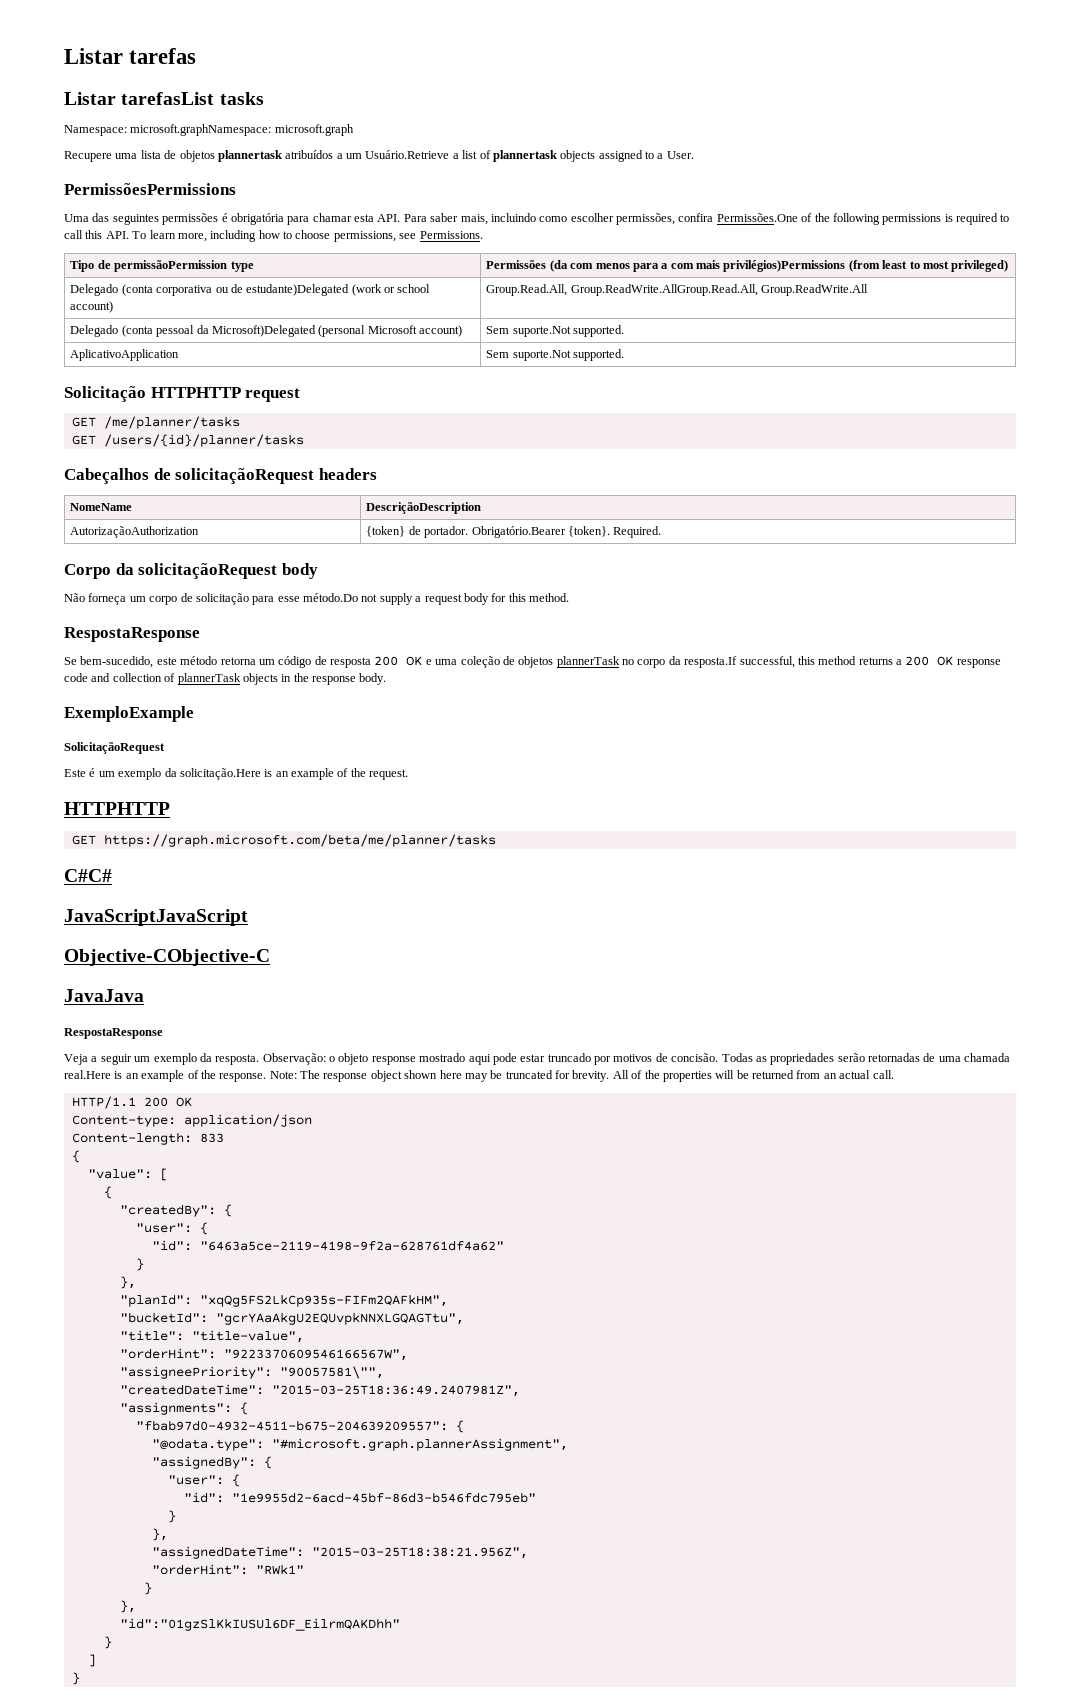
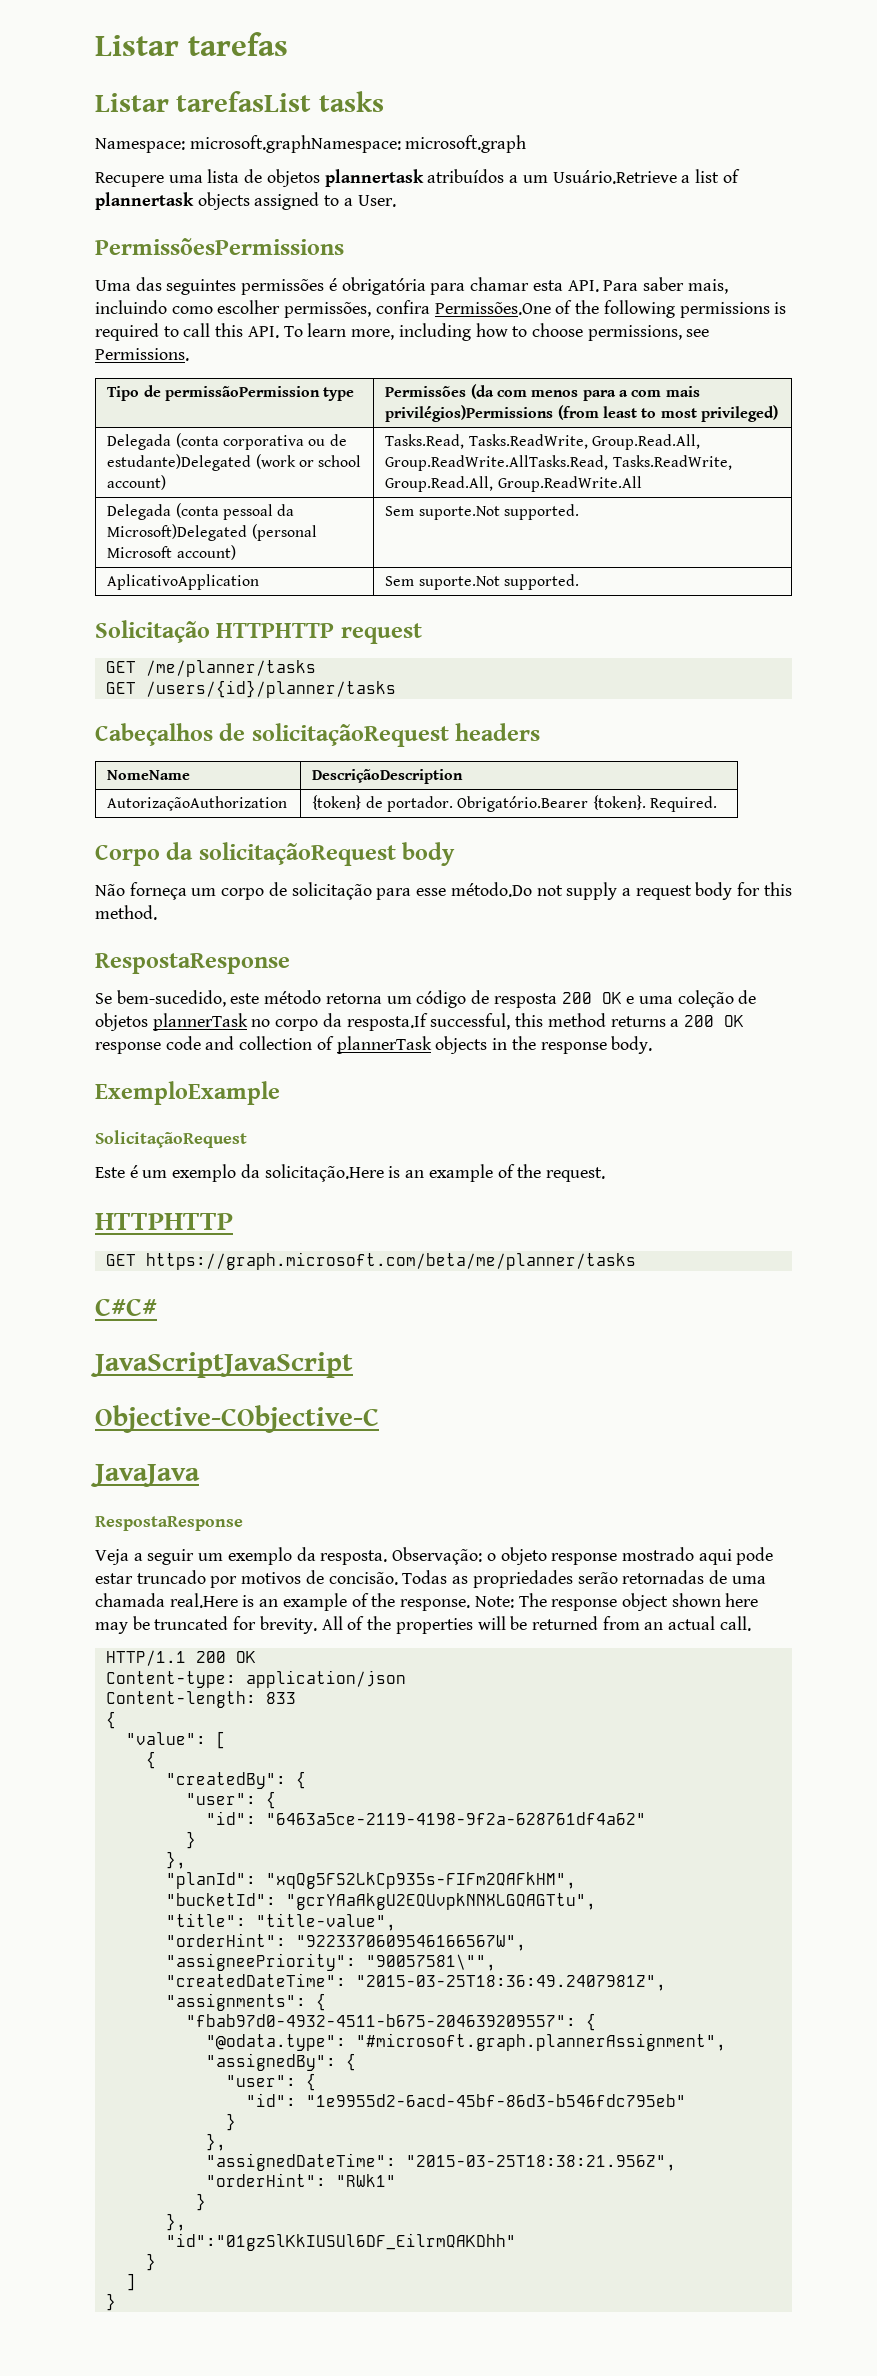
[70,284,119,296] Delegado -> [107,434,172,450] Delegada
[486,284,758,296] Group.Read.All, Group.ReadWrite.AllGroup.Read.All, -> [385,434,701,450] [385,455,732,471] [385,476,494,492] Tasks.Read, Tasks.ReadWrite, Group.Read.All, Group.ReadWrite.AllTasks.Read, Tasks.ReadWrite, Group.Read.All,
[70,325,119,337] Delegado -> [107,504,172,520] Delegada

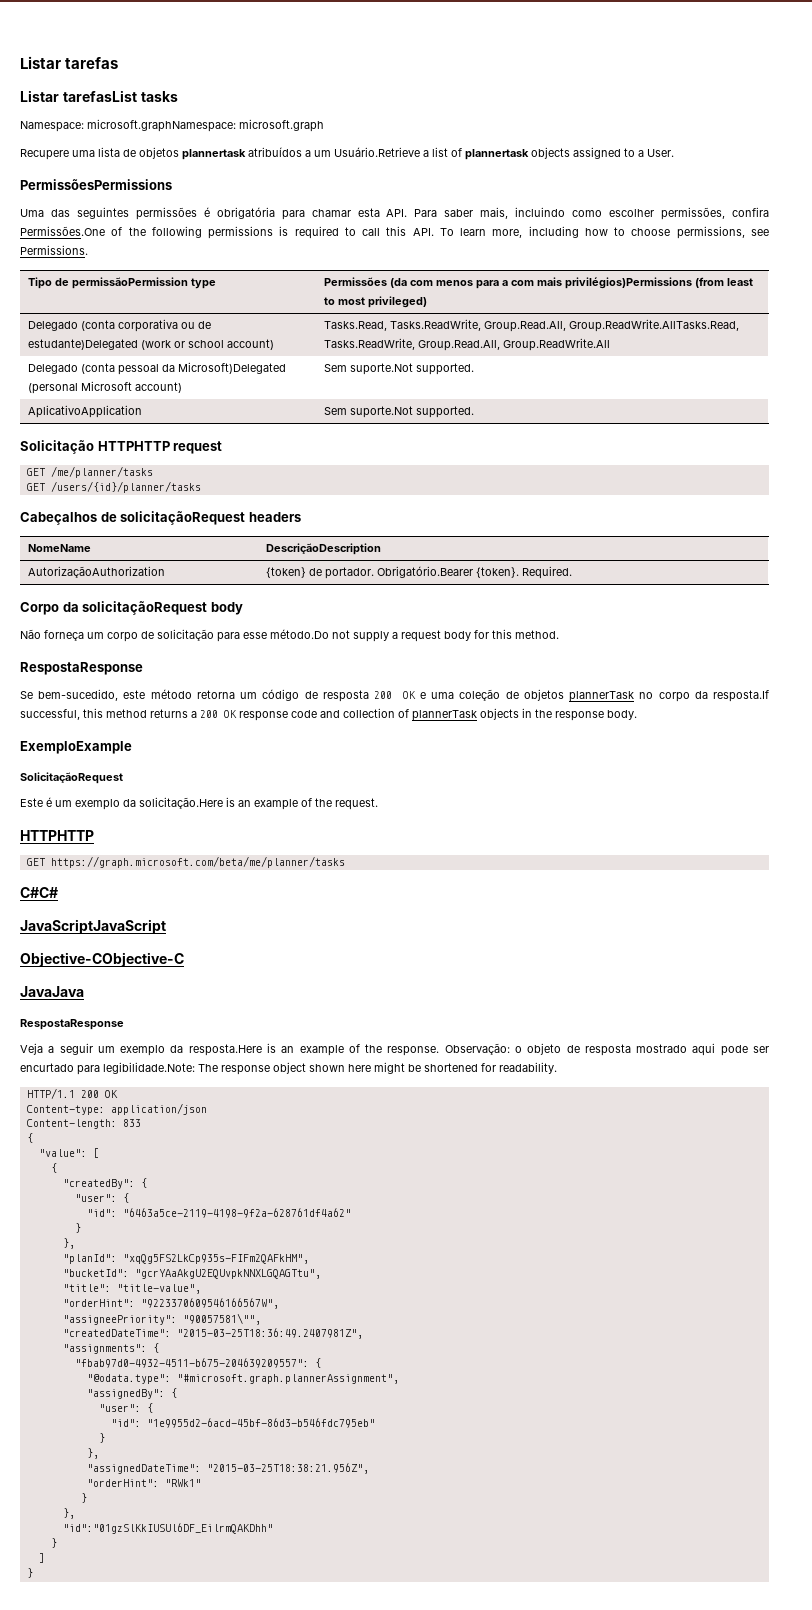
[107,434,172,450] Delegada -> [27,321,78,331] Delegado
[107,504,172,520] Delegada -> [27,364,78,374] Delegado
[320,1547,774,1565] [95,1570,766,1588] [95,1593,238,1608] resposta. Observação: o objeto response mostrado aqui pode estar truncado por motivos de concisão. Todas as propriedades serão retornadas de uma chamada real.Here -> [188,1044,262,1056] resposta.Here
[474,1596,514,1608] Note: -> [444,1043,770,1056] [20,1062,195,1075] Observação: o objeto de resposta mostrado aqui pode ser encurtado para legibilidade.Note:
[95,1616,751,1634] may be truncated for brevity. All of the properties will be returned from an actual call. -> [374,1062,557,1074] might be shortened for readability.

